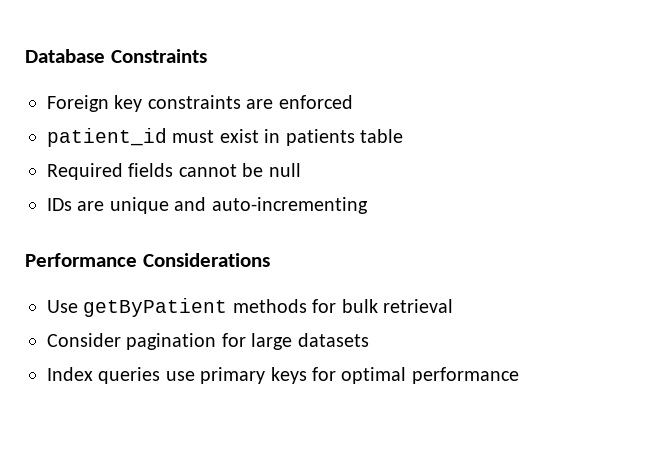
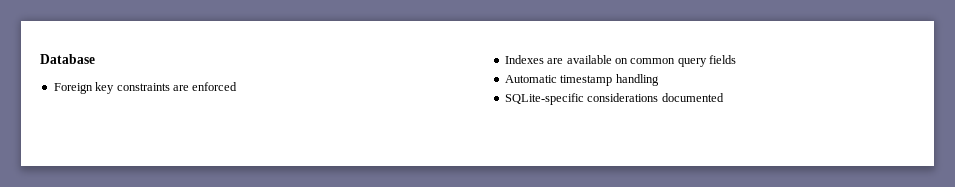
[110,49,207,63] Constraints -> (95, 59) none
[47,128,403,147] [47,163,301,180] [47,197,368,214] [25,253,270,267] [47,298,453,317] [47,333,369,350] [47,367,519,384] patient_id must exist in patients table // Required fields cannot be null // IDs are unique and auto-incrementing // Performance Considerations // Use getByPatient methods for bulk retrieval // Consider pagination for large datasets // Index queries use primary keys for optimal performance -> [504,55,736,67] [504,74,659,86] [504,93,724,105] Indexes are available on common query fields // Automatic timestamp handling // SQLite-specific considerations documented

